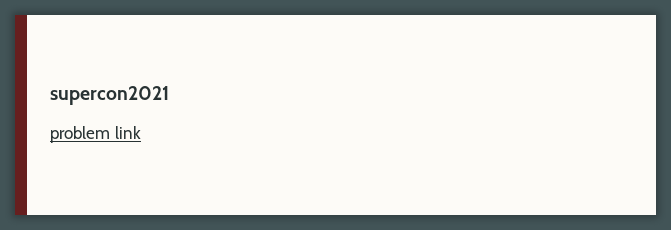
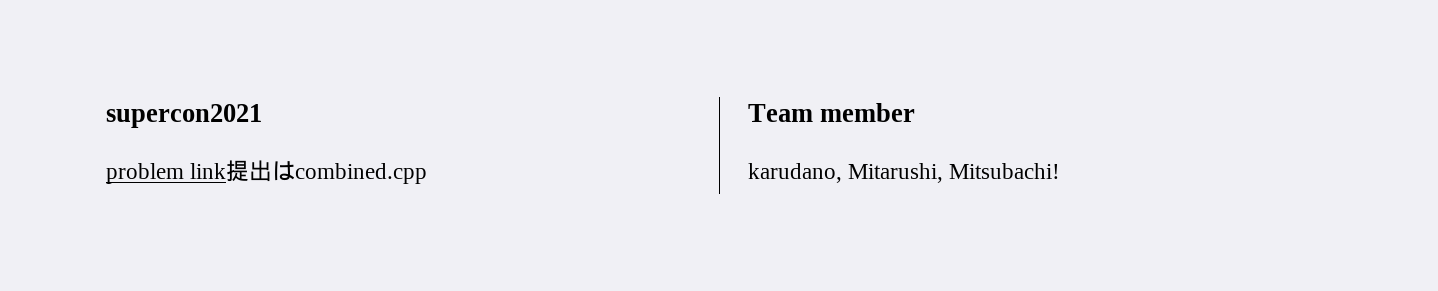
(141, 132) none -> [226,160,428,184] [748,103,916,122] [748,163,1061,183] 提出はcombined.cpp // Team member // karudano, Mitarushi, Mitsubachi!

